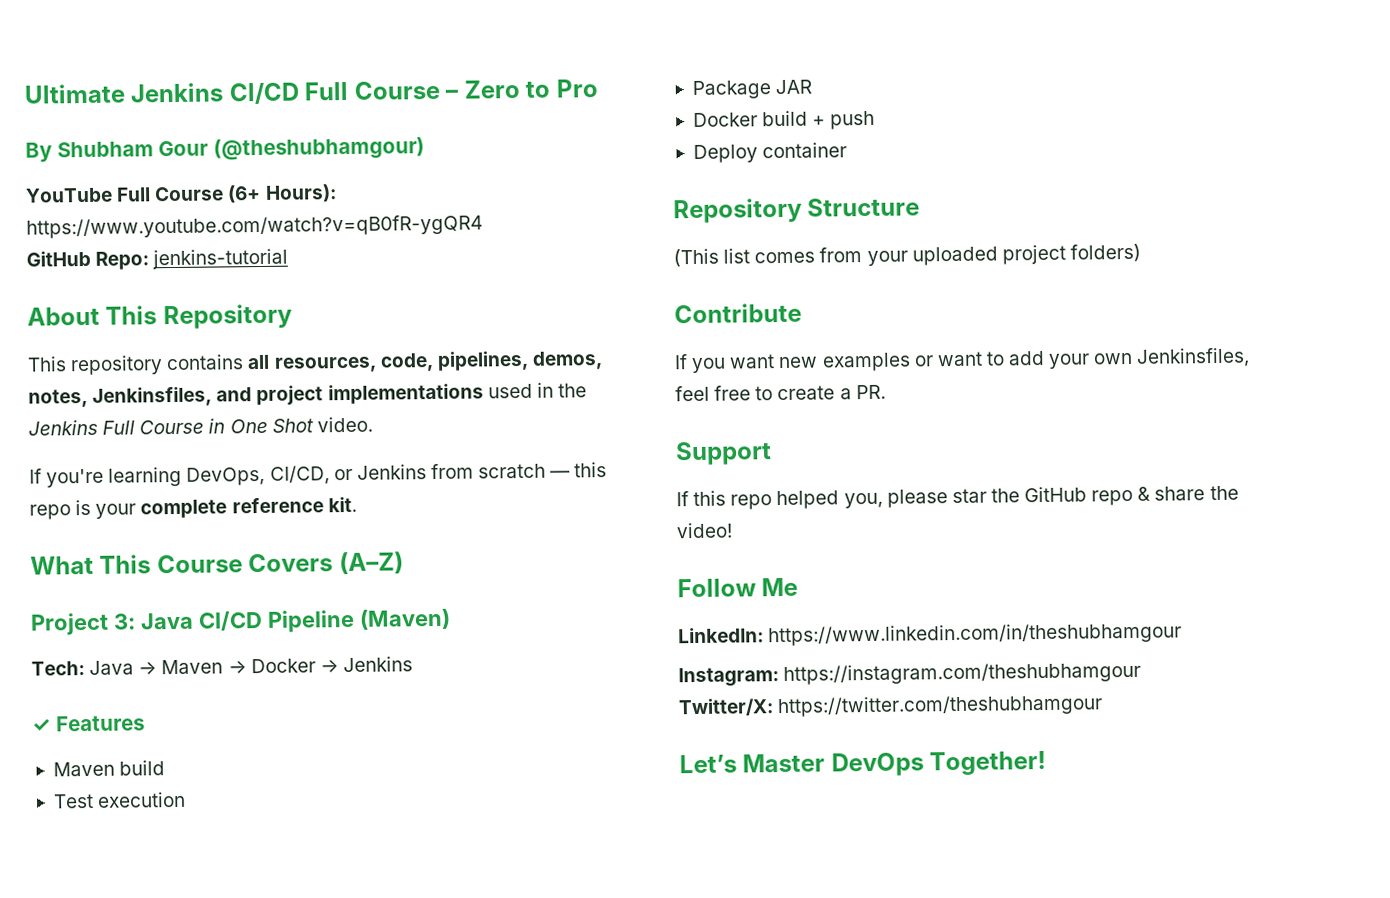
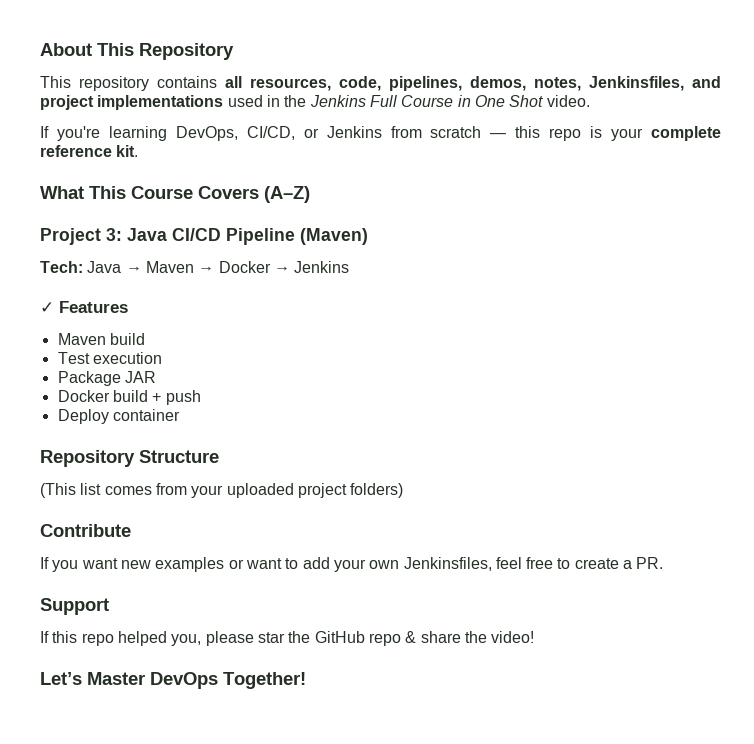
[24,79,598,105] [25,137,425,163] [25,184,337,204] [26,214,483,239] [26,248,289,270] Ultimate Jenkins CI/CD Full Course – Zero to Pro // By Shubham Gour (@theshubhamgour) // YouTube Full Course (6+ Hours): https://www.youtube.com/watch?v=qB0fR-ygQR4 // GitHub Repo: jenkins-tutorial // -> (40, 49) none
[677,577,799,598] [678,622,1183,647] [678,661,1142,688] [678,694,1104,718] // Follow Me // LinkedIn: https://www.linkedin.com/in/theshubhamgour // Instagram: https://instagram.com/theshubhamgour // Twitter/X: https://twitter.com/theshubhamgour -> (535, 637) none

